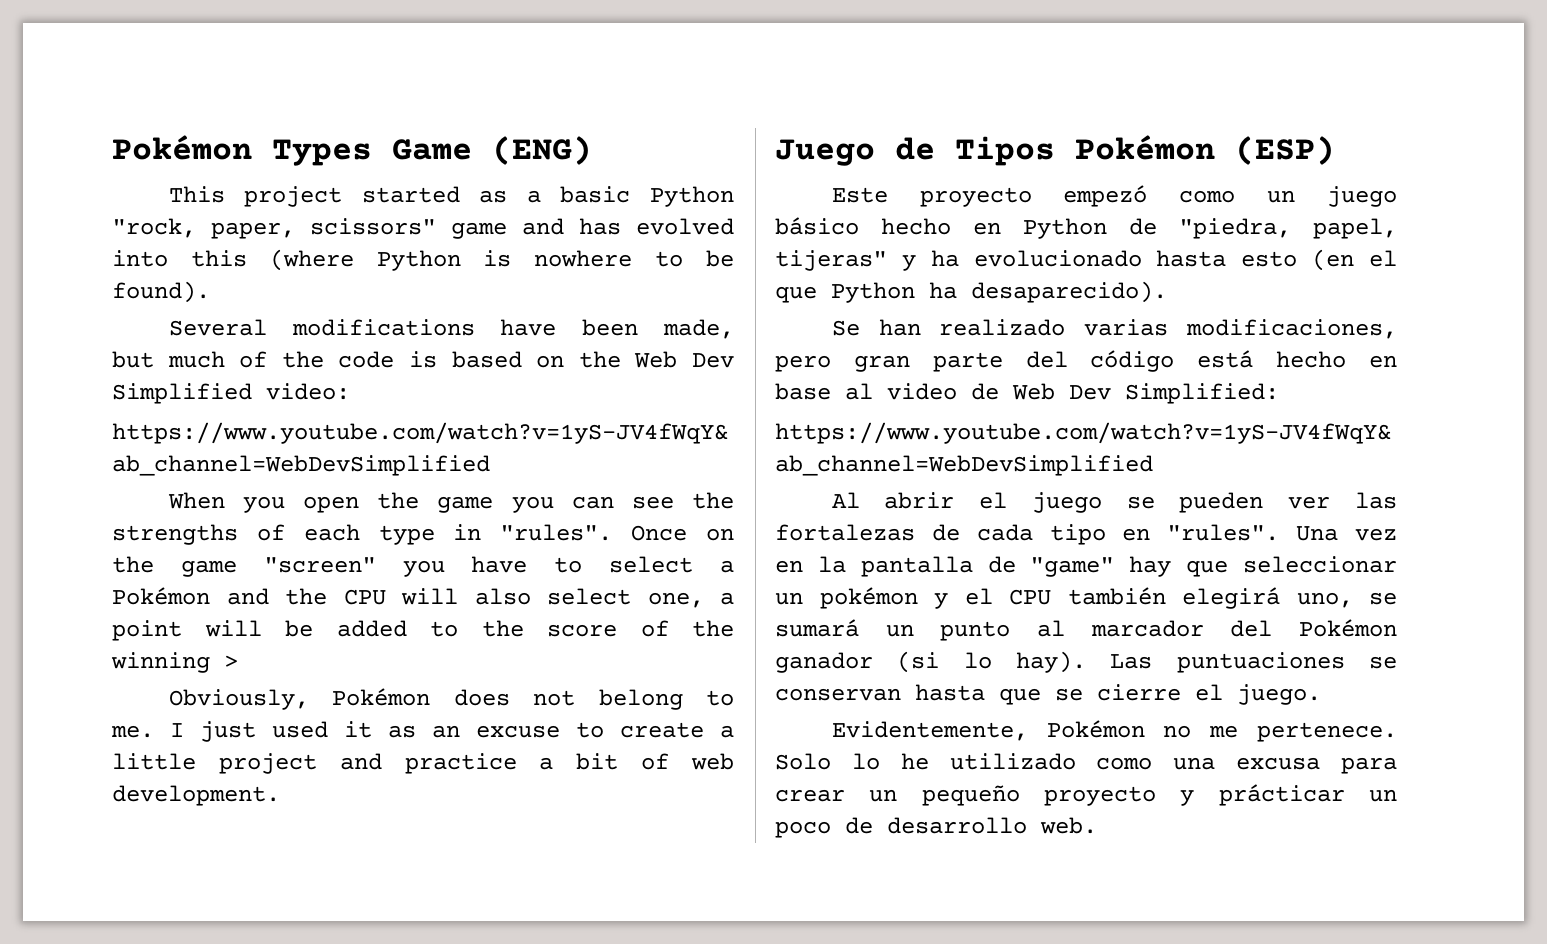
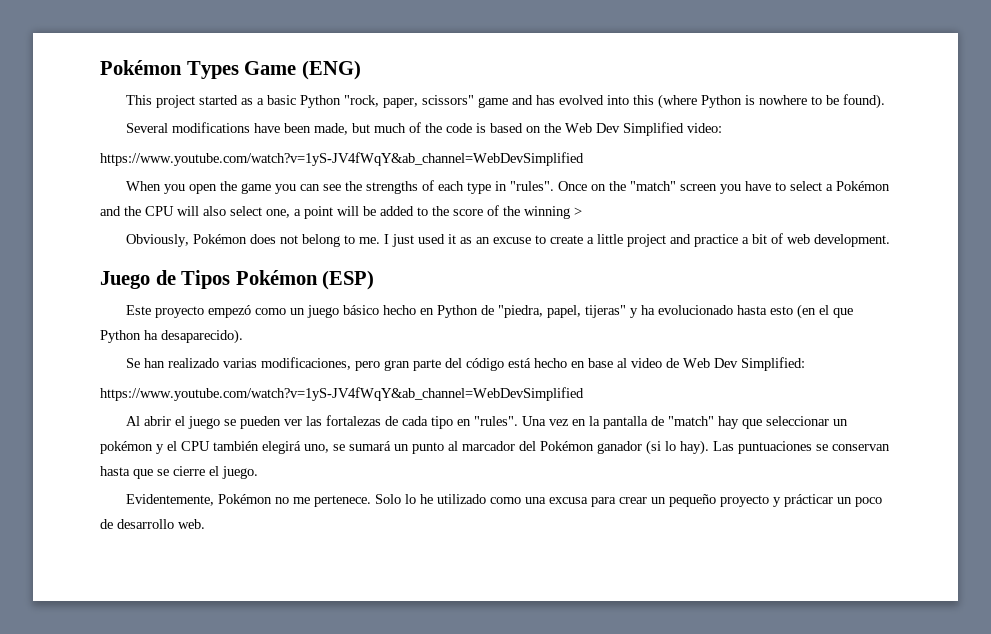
[180,557,376,577] game "screen" -> [630,181,718,191] "match" screen
[1030,557,1115,577] "game" -> [668,416,715,426] "match"

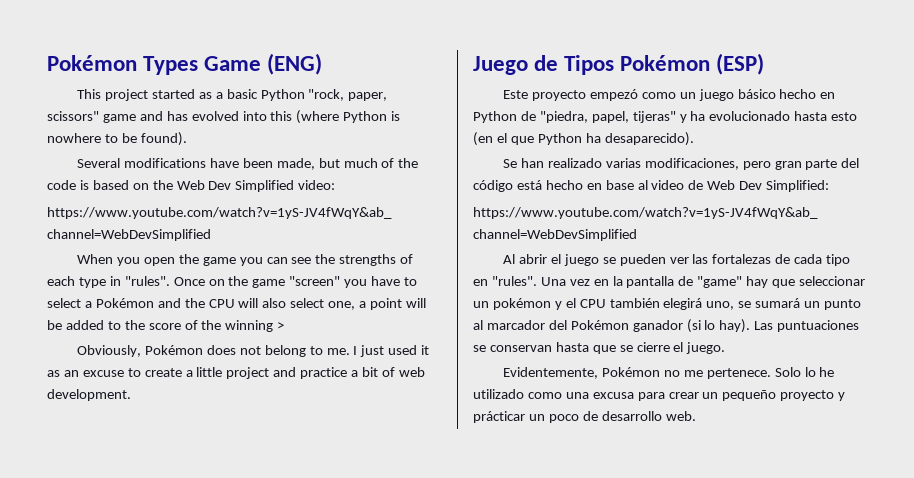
[630,181,718,191] "match" screen -> [252,276,341,288] game "screen"
[668,416,715,426] "match" -> [697,276,743,288] "game"

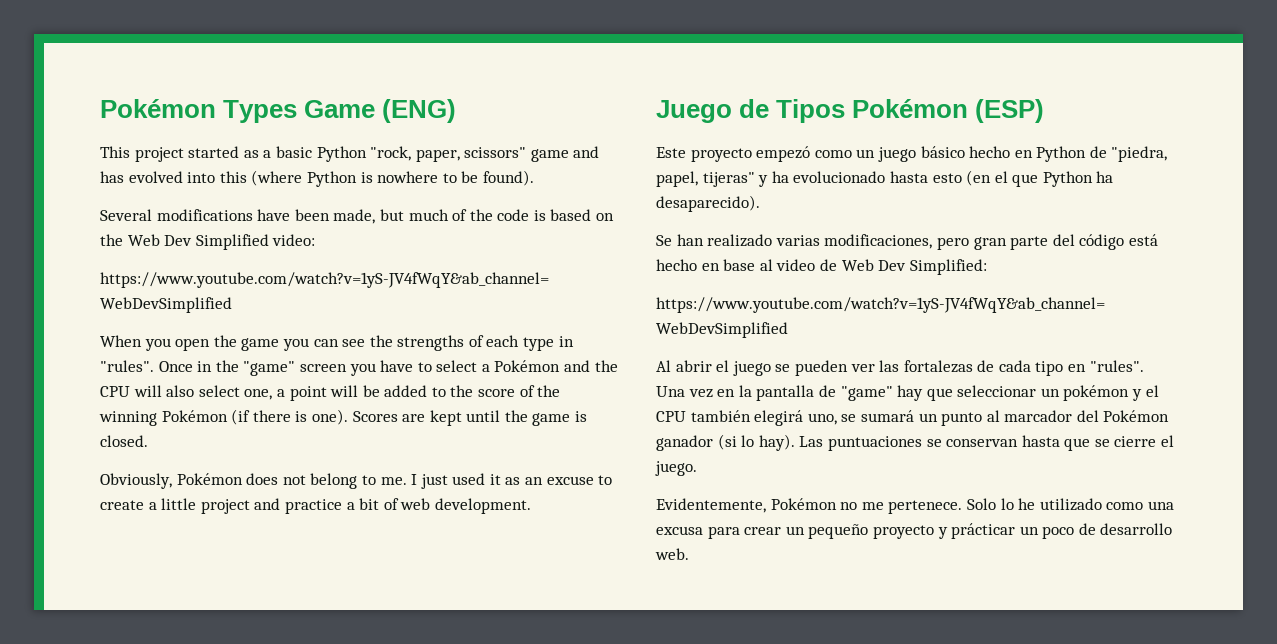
[208,276,341,288] on the game "screen" -> [197,360,347,376] in the "game" screen
[277,322,285,330] > -> [161,409,588,426] [100,435,148,447] Pokémon (if there is one). Scores are kept until the game is closed.

